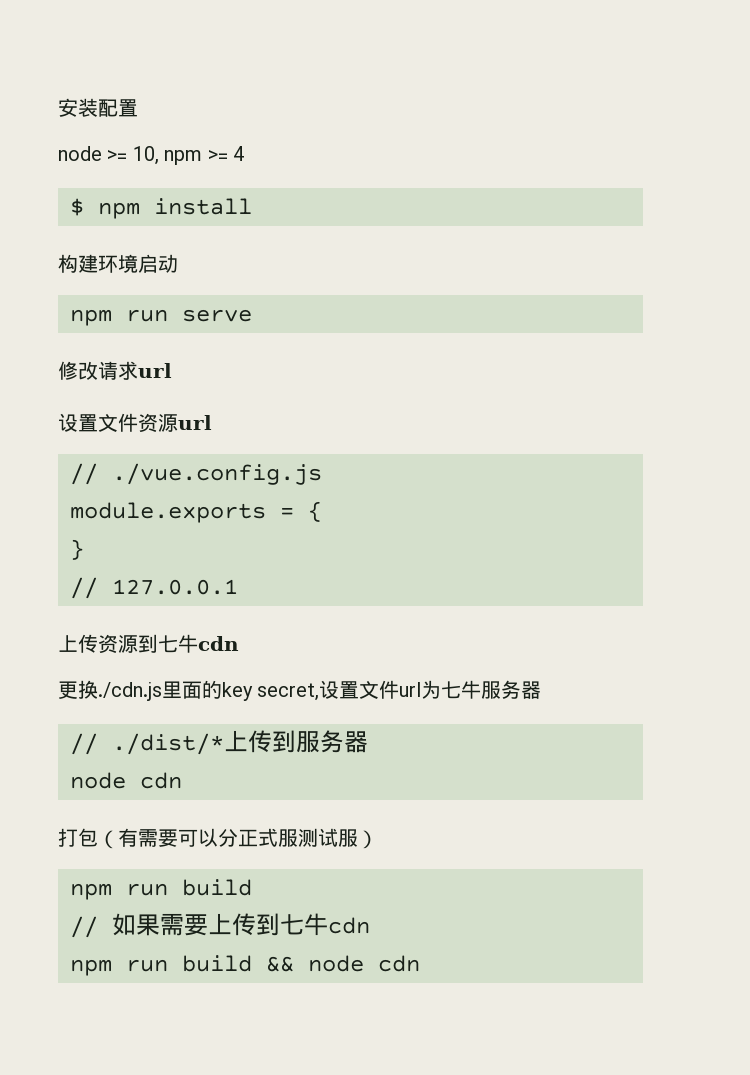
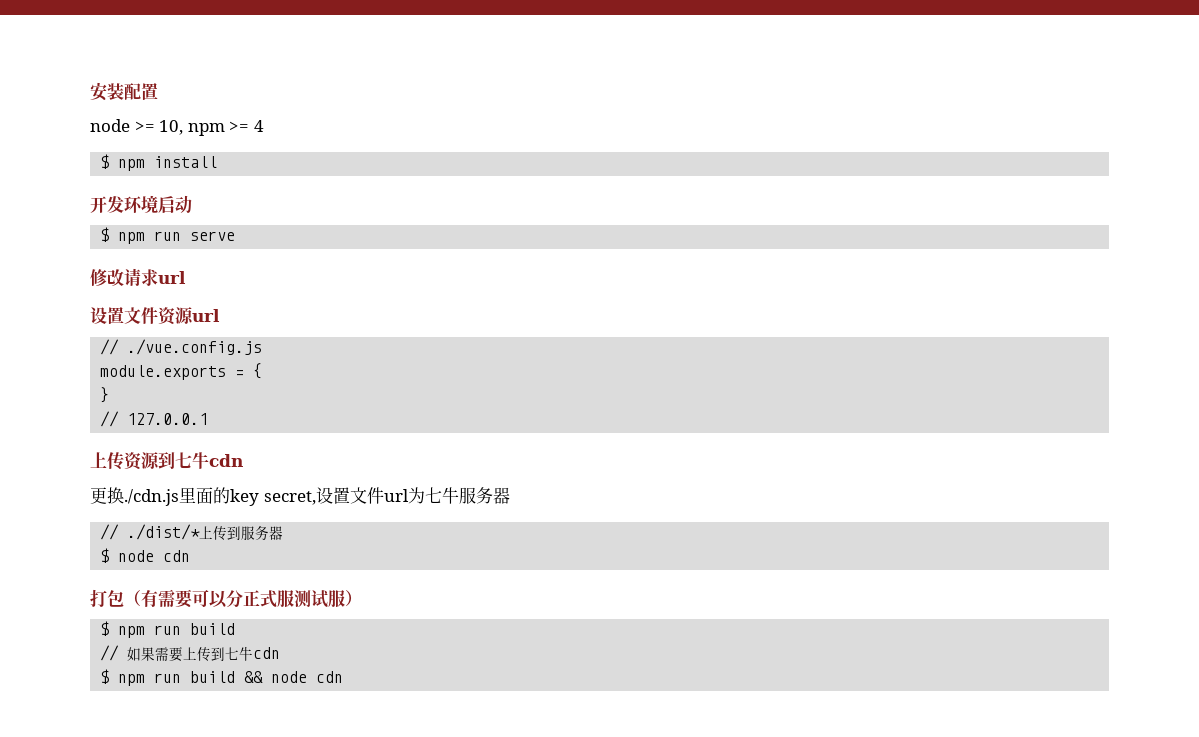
[58,254,98,273] 构建 -> [90,196,124,213] 开发
(178, 263) none -> [100,227,110,242] $
(368, 742) none -> [100,548,110,563] $
(378, 839) none -> [100,621,110,636] $
(370, 925) none -> [100,669,110,684] $

